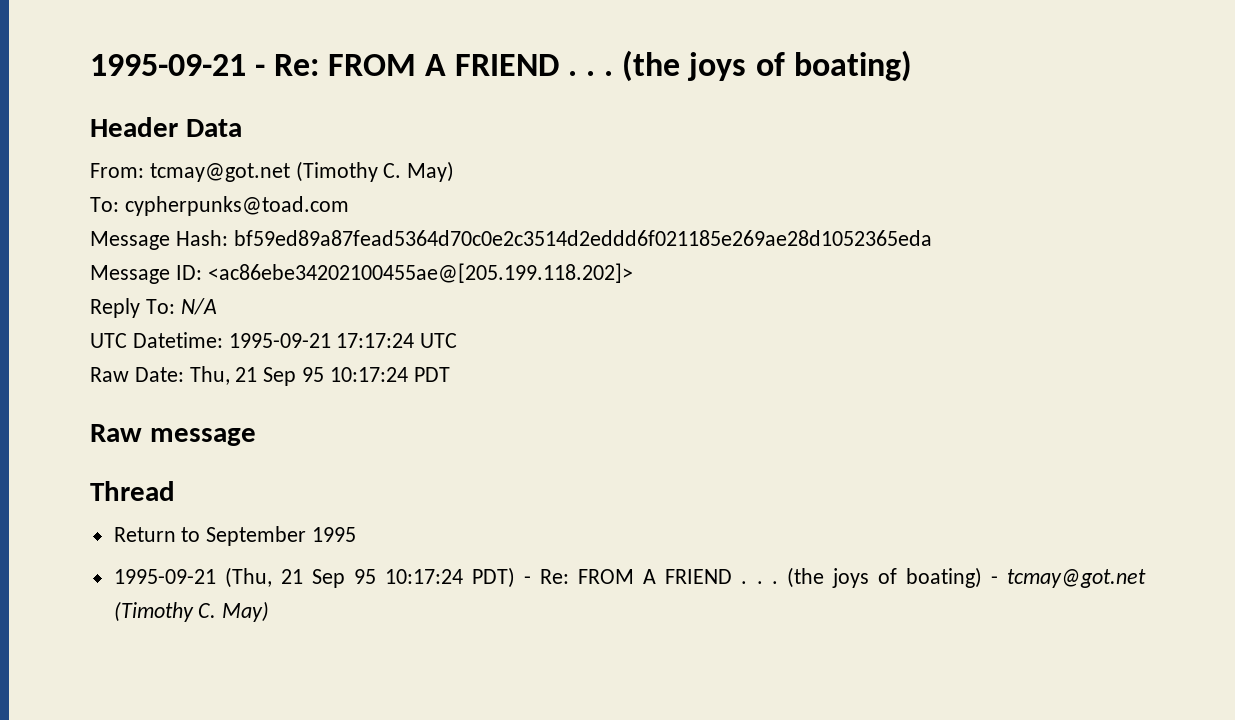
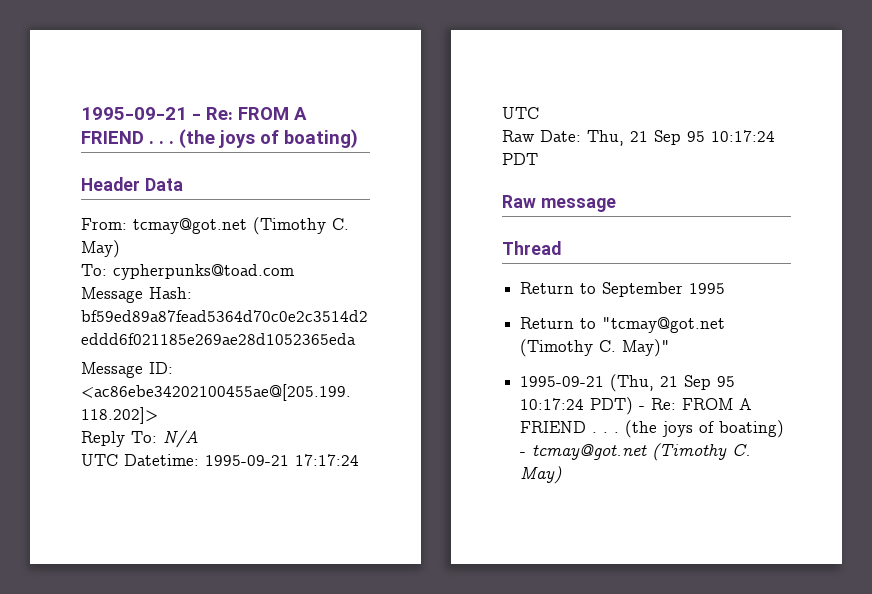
(357, 534) none -> [520,317,726,333] [520,339,671,357] // Return to "tcmay@got.net (Timothy C. May)"

